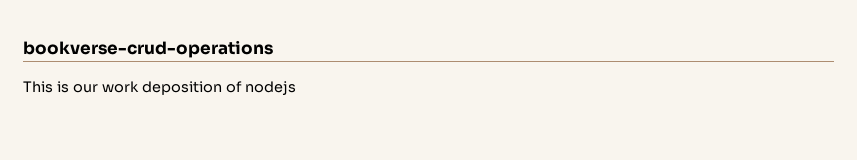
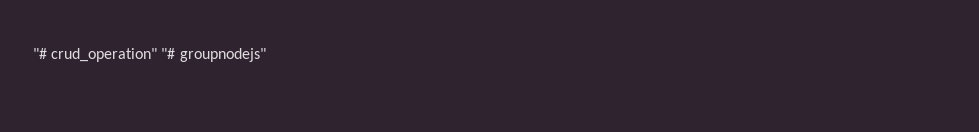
[23,40,273,58] [23,81,297,95] bookverse-crud-operations // This is our work deposition of nodejs -> [33,48,266,62] "# crud_operation" "# groupnodejs"

